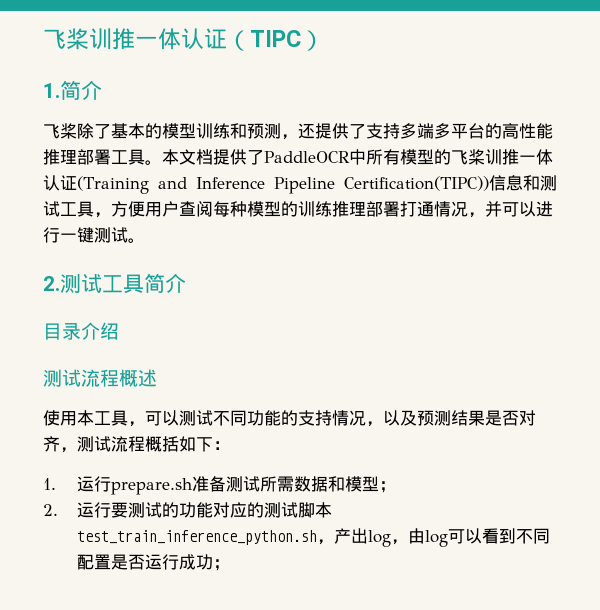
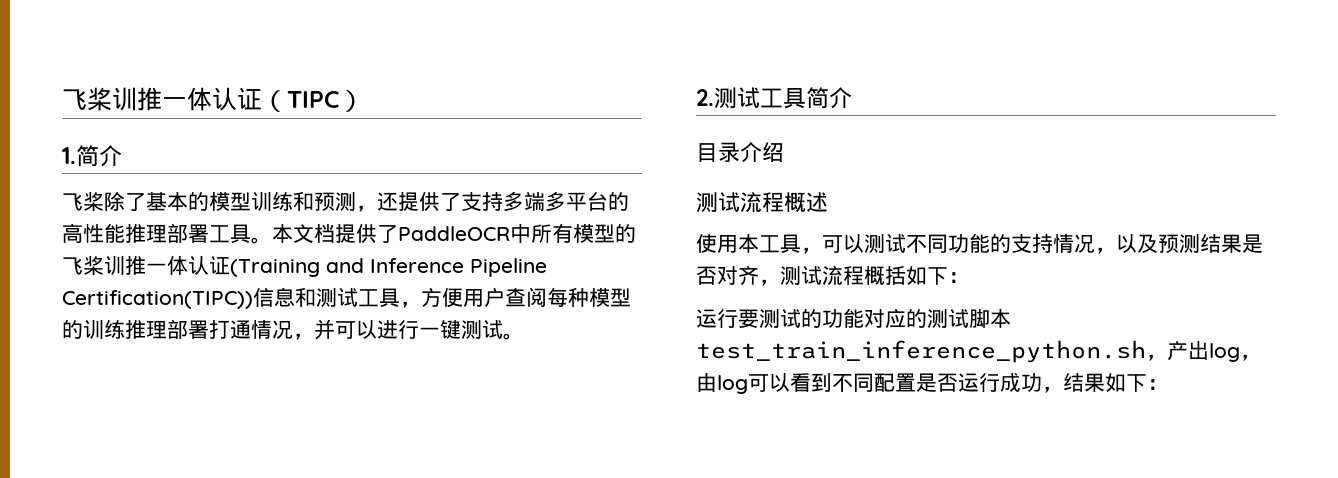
[43,476,396,495] [43,504,58,516] 1.运行prepare.sh准备测试所需数据和模型； // 2. -> (969, 277) none
[212,559,230,571] ； -> [1042,373,1168,393] ，结果如下：

